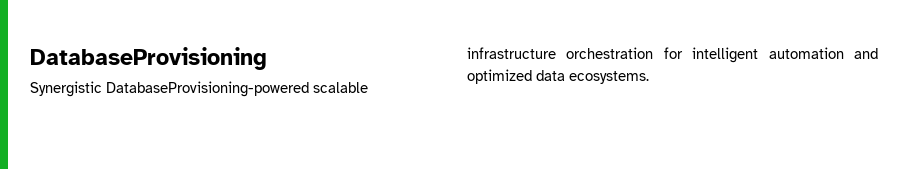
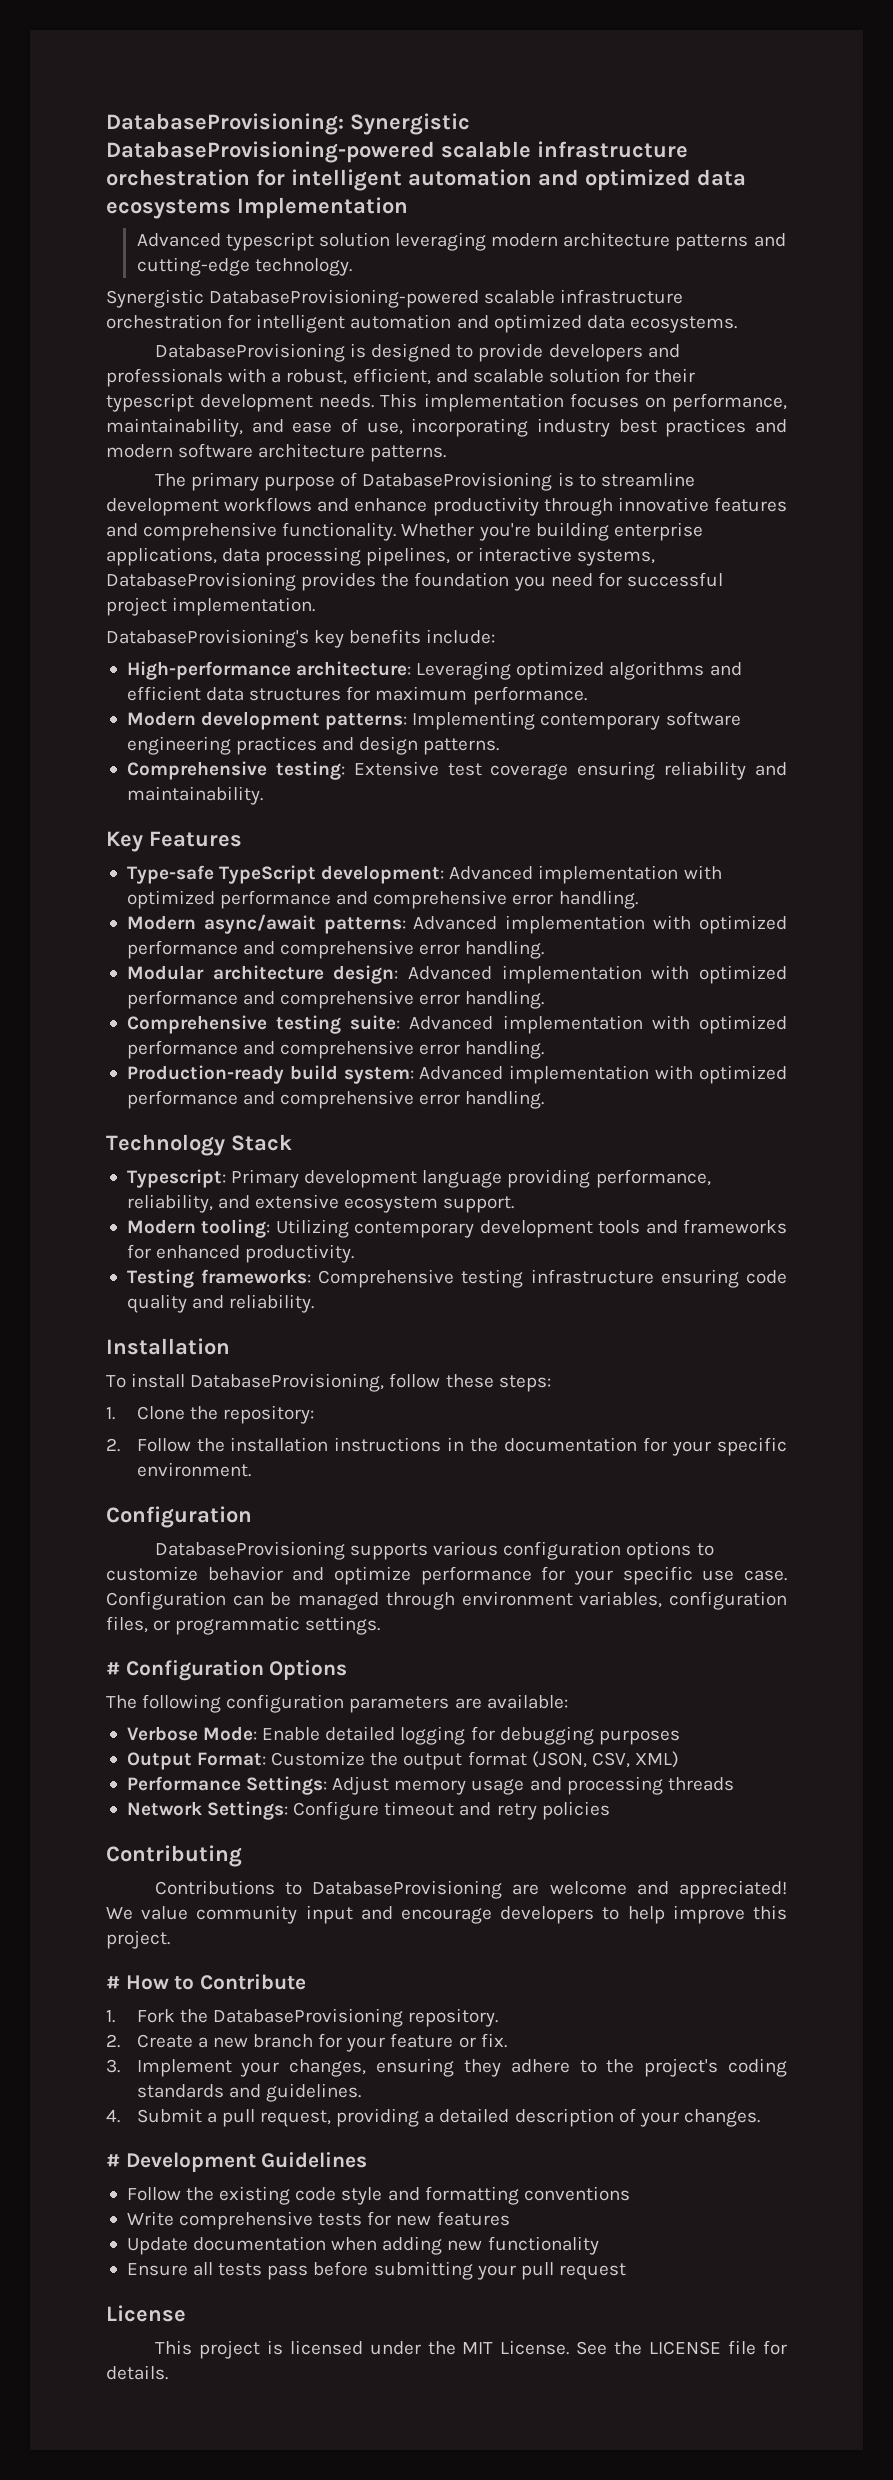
[30,47,267,70] DatabaseProvisioning -> [106,113,470,135] [106,141,688,163] [106,169,746,191] [106,197,408,219] [136,232,786,251] [136,257,352,276] DatabaseProvisioning: Synergistic DatabaseProvisioning-powered scalable infrastructure orchestration for intelligent automation and optimized data ecosystems Implementation // Advanced typescript solution leveraging modern architecture patterns and cutting-edge technology.
(649, 77) none -> [154,343,680,362] [106,368,696,387] [106,393,787,412] [106,418,787,437] [106,443,447,462] [154,472,695,491] [106,497,787,516] [106,522,703,541] [106,547,655,566] [106,572,723,591] [106,597,316,616] [106,629,496,648] [126,661,742,680] [126,686,587,705] [126,711,741,730] [126,736,500,755] [126,761,788,780] [126,786,263,805] [106,831,242,852] [126,865,722,884] [126,890,638,909] [126,914,788,934] [126,940,545,959] [126,965,788,984] [126,990,545,1009] [126,1015,788,1034] [126,1040,545,1059] [126,1065,788,1084] [126,1090,545,1109] [106,1134,292,1156] [126,1169,711,1188] [126,1194,515,1213] [126,1219,788,1238] [126,1244,355,1263] [126,1269,788,1288] [126,1294,315,1313] [106,1338,230,1355] [106,1373,551,1392] [106,1405,314,1424] [106,1437,787,1456] [136,1462,251,1477] [106,1506,252,1528] [154,1541,714,1560] [106,1566,787,1585] [106,1591,787,1610] [106,1616,381,1635] [106,1660,348,1681] [106,1694,568,1713] [126,1726,680,1745] [126,1751,679,1770] [126,1776,734,1795] [126,1801,610,1820] [106,1845,242,1867] [154,1880,787,1899] [106,1905,788,1924] [106,1930,170,1949] [106,1974,307,1990] [106,2008,499,2027] [106,2033,507,2052] [106,2058,788,2077] [136,2083,361,2102] [106,2108,760,2127] [106,2152,368,2172] [126,2186,630,2205] [126,2211,510,2230] [126,2236,599,2255] [126,2261,626,2280] [106,2305,186,2322] [154,2340,787,2359] [106,2365,168,2380] // DatabaseProvisioning is designed to provide developers and professionals with a robust, efficient, and scalable solution for their typescript development needs. This implementation focuses on performance, maintainability, and ease of use, incorporating industry best practices and modern software architecture patterns. // The primary purpose of DatabaseProvisioning is to streamline development workflows and enhance productivity through innovative features and comprehensive functionality. Whether you're building enterprise applications, data processing pipelines, or interactive systems, DatabaseProvisioning provides the foundation you need for successful project implementation. // DatabaseProvisioning's key benefits include: // High-performance architecture: Leveraging optimized algorithms and efficient data structures for maximum performance. // Modern development patterns: Implementing contemporary software engineering practices and design patterns. // Comprehensive testing: Extensive test coverage ensuring reliability and maintainability. // Key Features // Type-safe TypeScript development: Advanced implementation with optimized performance and comprehensive error handling. // Modern async/await patterns: Advanced implementation with optimized performance and comprehensive error handling. // Modular architecture design: Advanced implementation with optimized performance and comprehensive error handling. // Comprehensive testing suite: Advanced implementation with optimized performance and comprehensive error handling. // Production-ready build system: Advanced implementation with optimized performance and comprehensive error handling. // Technology Stack // Typescript: Primary development language providing performance, reliability, and extensive ecosystem support. // Modern tooling: Utilizing contemporary development tools and frameworks for enhanced productivity. // Testing frameworks: Comprehensive testing infrastructure ensuring code quality and reliability. // Installation // To install DatabaseProvisioning, follow these steps: // 1. Clone the repository: // 2. Follow the installation instructions in the documentation for your specific environment. // Configuration // DatabaseProvisioning supports various configuration options to customize behavior and optimize performance for your specific use case. Configuration can be managed through environment variables, configuration files, or programmatic settings. // # Configuration Options // The following configuration parameters are available: // Verbose Mode: Enable detailed logging for debugging purposes // Output Format: Customize the output format (JSON, CSV, XML) // Performance Settings: Adjust memory usage and processing threads // Network Settings: Configure timeout and retry policies // Contributing // Contributions to DatabaseProvisioning are welcome and appreciated! We value community input and encourage developers to help improve this project. // # How to Contribute // 1. Fork the DatabaseProvisioning repository. // 2. Create a new branch for your feature or fix. // 3. Implement your changes, ensuring they adhere to the project's coding standards and guidelines. // 4. Submit a pull request, providing a detailed description of your changes. // # Development Guidelines // Follow the existing code style and formatting conventions // Write comprehensive tests for new features // Update documentation when adding new functionality // Ensure all tests pass before submitting your pull request // License // This project is licensed under the MIT License. See the LICENSE file for details.

